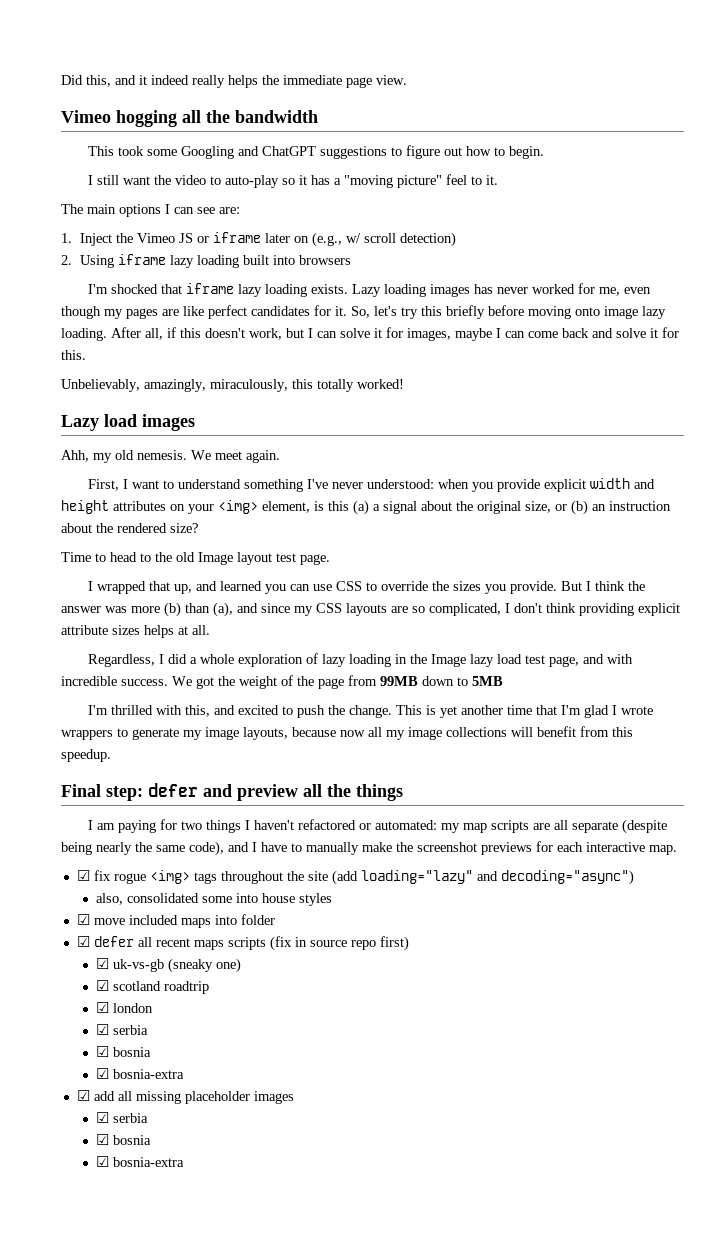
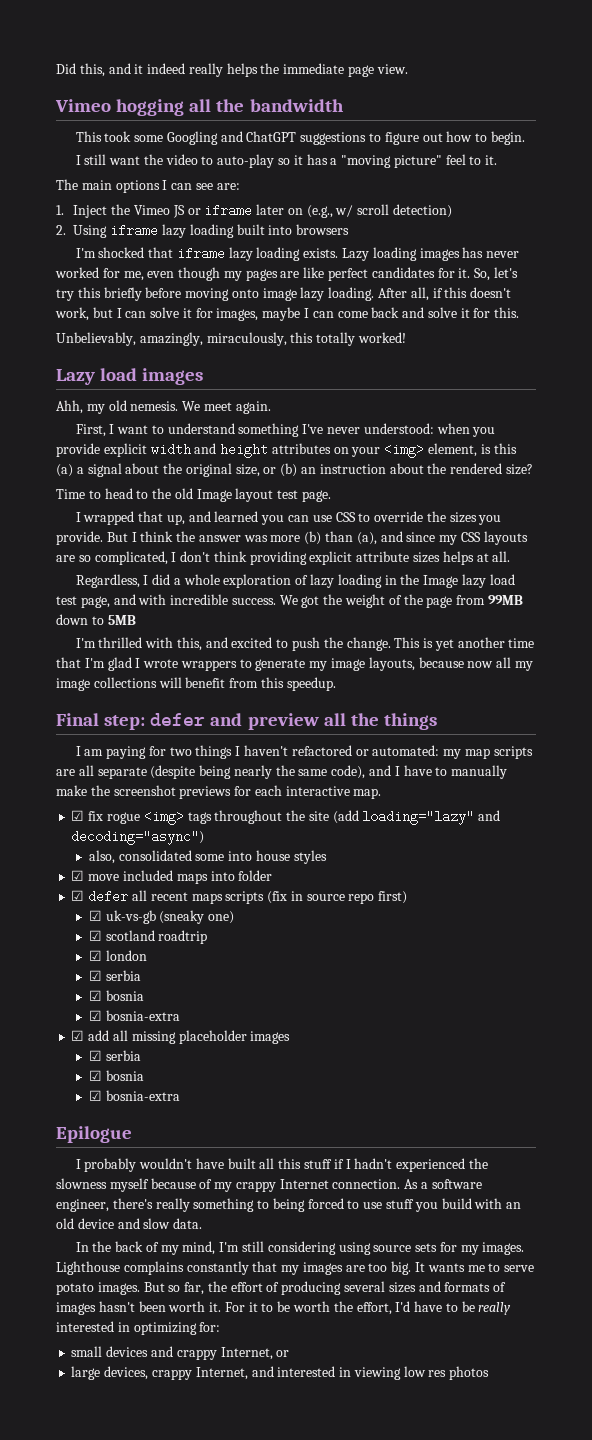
(184, 1162) none -> [56,1126,132,1143] [75,1158,488,1172] [56,1178,482,1192] [56,1198,522,1212] [56,1218,203,1229] [75,1241,525,1255] [56,1261,535,1275] [56,1281,507,1295] [56,1301,512,1315] [56,1321,221,1335] [71,1346,290,1360] [71,1366,490,1380] // Epilogue // I probably wouldn't have built all this stuff if I hadn't experienced the slowness myself because of my crappy Internet connection. As a software engineer, there's really something to being forced to use stuff you build with an old device and slow data. // In the back of my mind, I'm still considering using source sets for my images. Lighthouse complains constantly that my images are too big. It wants me to serve potato images. But so far, the effort of producing several sizes and formats of images hasn't been worth it. For it to be worth the effort, I'd have to be really interested in optimizing for: // small devices and crappy Internet, or // large devices, crappy Internet, and interested in viewing low res photos

